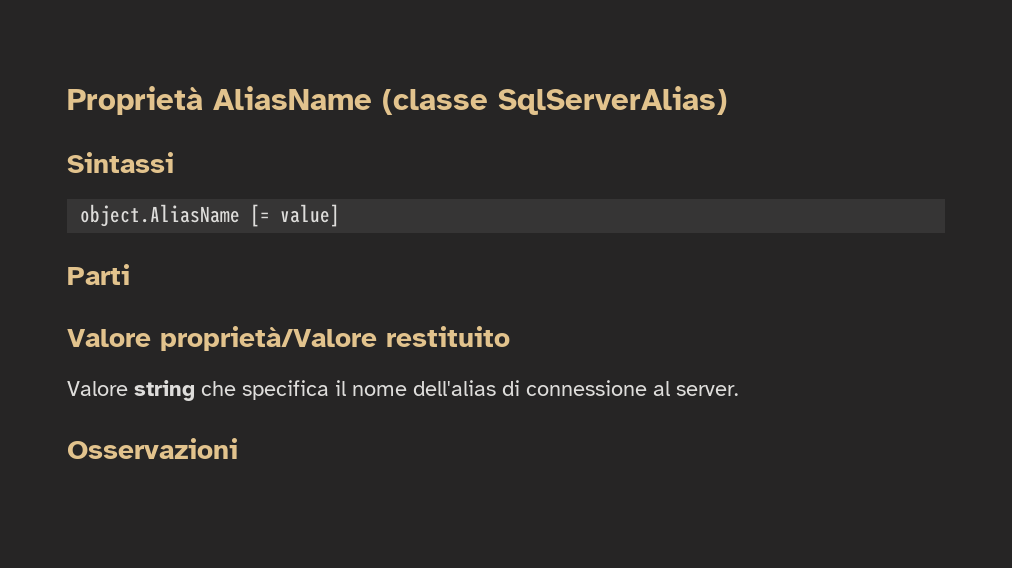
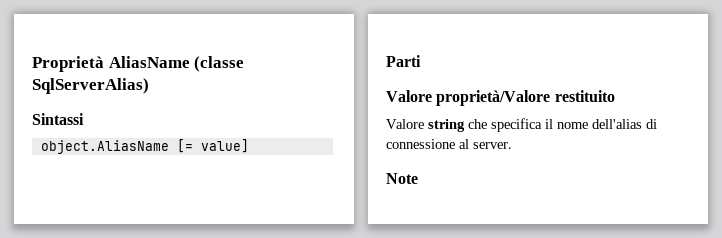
[67,438,238,459] Osservazioni -> [386,173,418,184] Note

